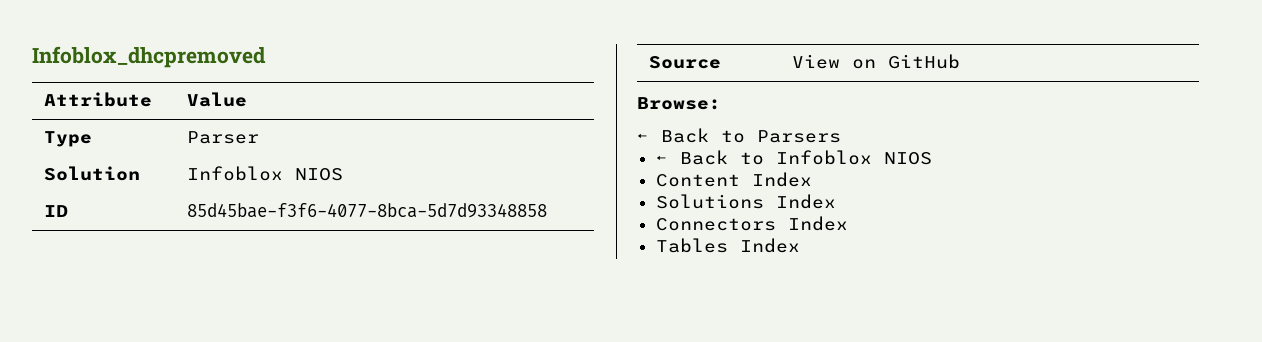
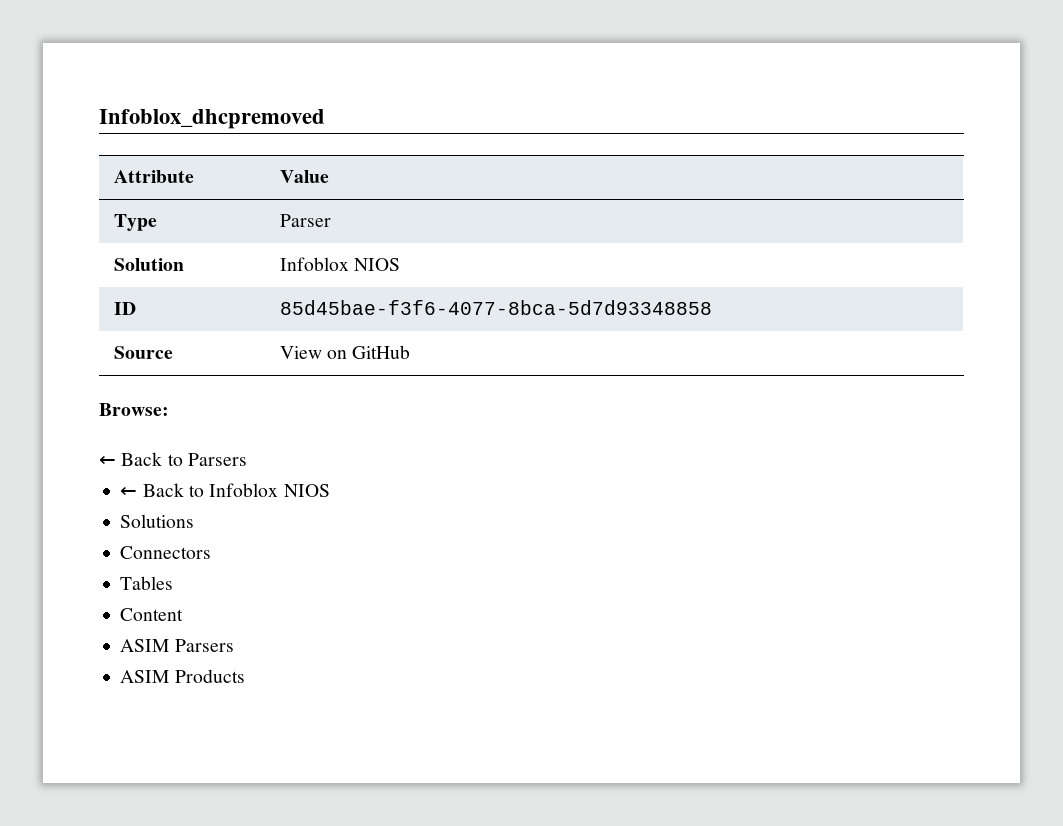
[655,172,812,187] // Content Index -> (330, 490) none
[775,194,836,209] Index -> (195, 521) none
[787,216,848,231] Index -> (212, 552) none
[739,238,800,253] Index -> [120,608,184,621] [120,639,234,652] [120,669,245,683] // Content // ASIM Parsers // ASIM Products

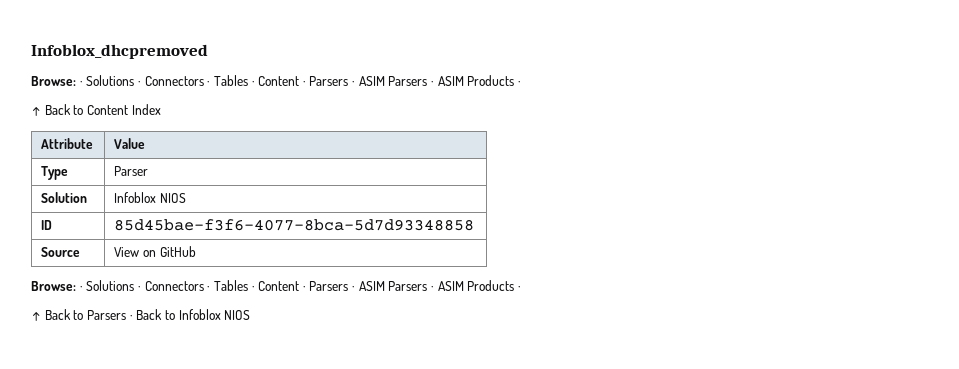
(325, 119) none -> [31,75,521,86] [31,104,161,116] // Browse: · Solutions · Connectors · Tables · Content · Parsers · ASIM Parsers · ASIM Products · // ↑ Back to Content Index
[99,456,116,466] // ← -> [79,280,521,291] [31,312,41,321] · Solutions · Connectors · Tables · Content · Parsers · ASIM Parsers · ASIM Products · // ↑
[120,487,138,497] // ← -> [129,315,133,320] ·
[120,514,195,528] [120,546,212,559] [120,576,174,590] [120,608,184,621] [120,639,234,652] [120,669,245,683] // Solutions // Connectors // Tables // Content // ASIM Parsers // ASIM Products -> (251, 315) none

